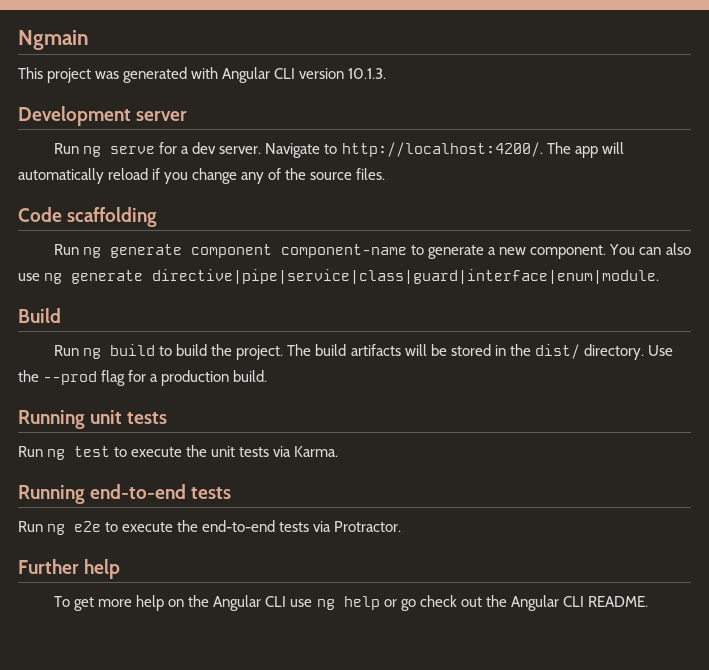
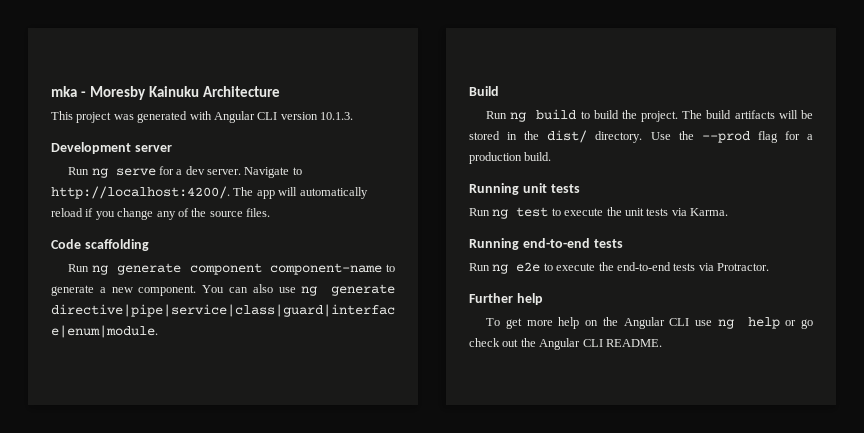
[18,30,89,50] Ngmain -> [51,86,280,100] mka - Moresby Kainuku Architecture

